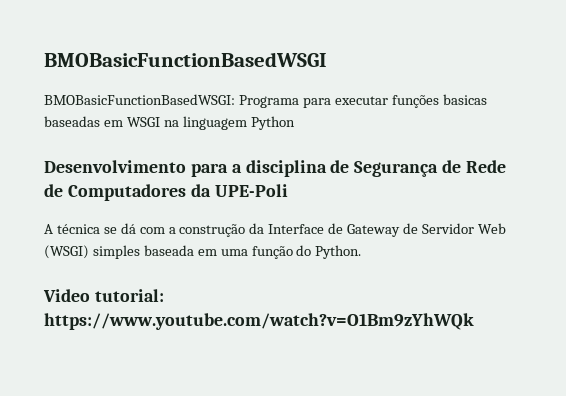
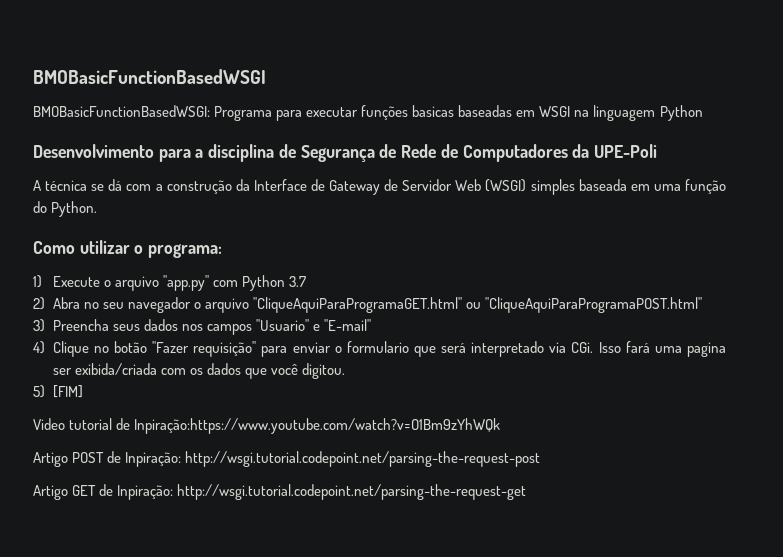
[43,289,164,302] [44,313,474,330] Video tutorial: https://www.youtube.com/watch?v=O1Bm9zYhWQk -> [33,240,223,258] [33,275,307,291] [33,297,703,313] [33,319,372,335] [33,341,726,357] [52,363,346,379] [33,385,83,398] [33,418,501,434] [33,451,541,467] [33,484,527,500] Como utilizar o programa: // 1) Execute o arquivo "app.py" com Python 3.7 // 2) Abra no seu navegador o arquivo "CliqueAquiParaProgramaGET.html" ou "CliqueAquiParaProgramaPOST.html" // 3) Preencha seus dados nos campos "Usuario" e "E-mail" // 4) Clique no botão "Fazer requisição" para enviar o formulario que será interpretado via CGi. Isso fará uma pagina ser exibida/criada com os dados que você digitou. // 5) [FIM] // Video tutorial de Inpiração:https://www.youtube.com/watch?v=O1Bm9zYhWQk // Artigo POST de Inpiração: http://wsgi.tutorial.codepoint.net/parsing-the-request-post // Artigo GET de Inpiração: http://wsgi.tutorial.codepoint.net/parsing-the-request-get

